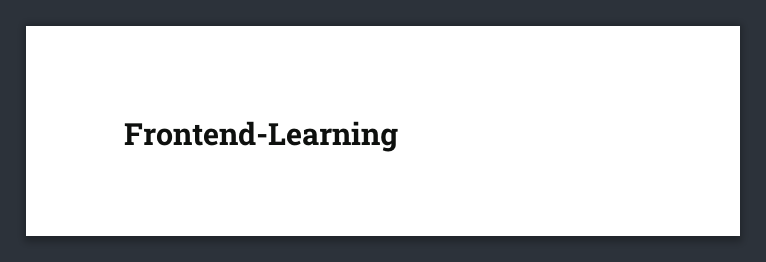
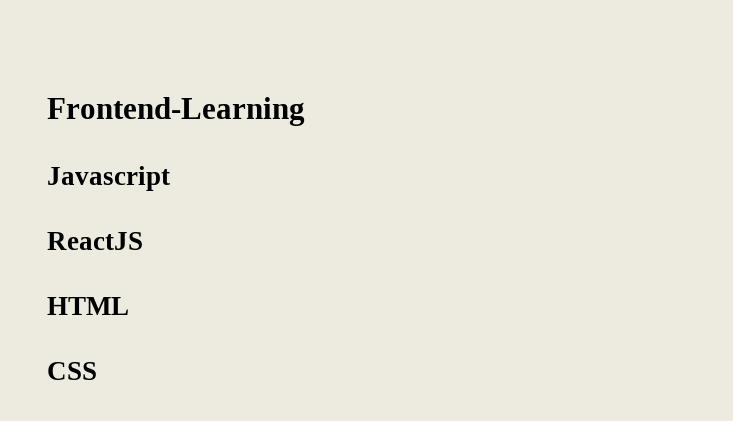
(398, 136) none -> [47,166,170,191] [47,232,143,250] [47,297,129,315] [47,362,97,380] // Javascript // ReactJS // HTML // CSS

